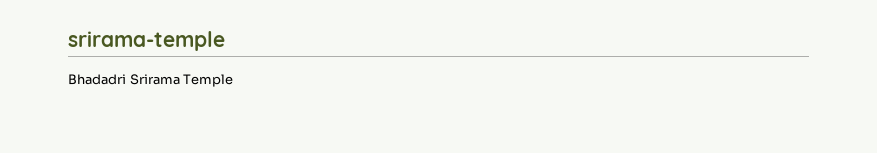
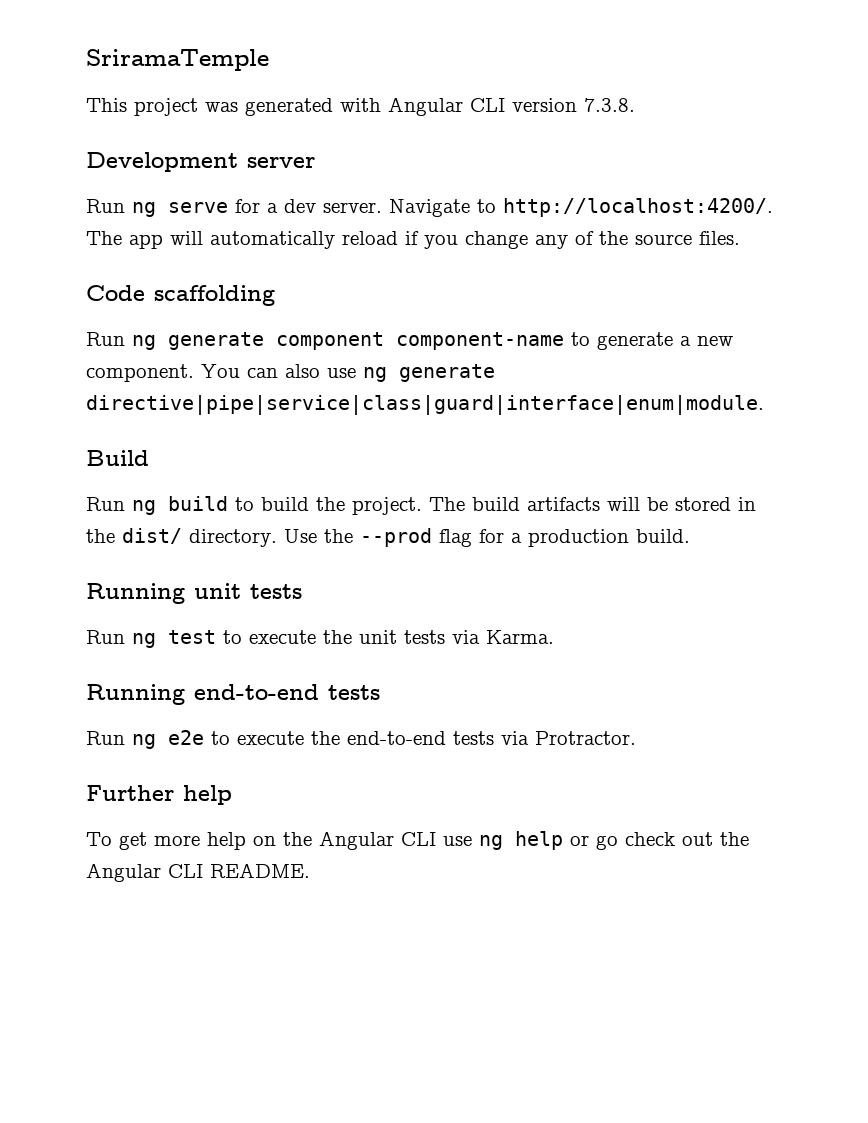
[68,31,225,51] [68,74,234,87] srirama-temple // Bhadadri Srirama Temple -> [86,49,269,71] [86,97,635,116] [86,152,315,172] [86,198,773,217] [86,231,740,249] [86,285,275,306] [86,332,733,350] [86,364,495,382] [86,395,764,415] [86,450,149,466] [86,496,756,515] [86,528,690,547] [86,583,302,604] [86,630,554,648] [86,684,380,705] [86,730,636,749] [86,785,232,805] [86,831,749,850] [86,863,310,882] SriramaTemple // This project was generated with Angular CLI version 7.3.8. // Development server // Run ng serve for a dev server. Navigate to http://localhost:4200/. The app will automatically reload if you change any of the source files. // Code scaffolding // Run ng generate component component-name to generate a new component. You can also use ng generate directive|pipe|service|class|guard|interface|enum|module. // Build // Run ng build to build the project. The build artifacts will be stored in the dist/ directory. Use the --prod flag for a production build. // Running unit tests // Run ng test to execute the unit tests via Karma. // Running end-to-end tests // Run ng e2e to execute the end-to-end tests via Protractor. // Further help // To get more help on the Angular CLI use ng help or go check out the Angular CLI README.

